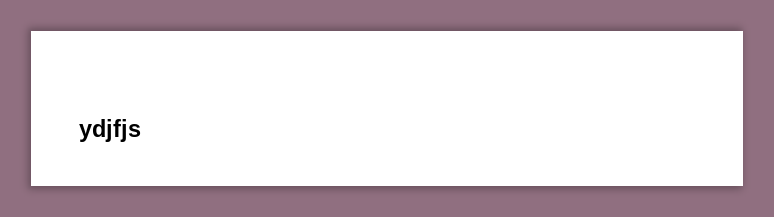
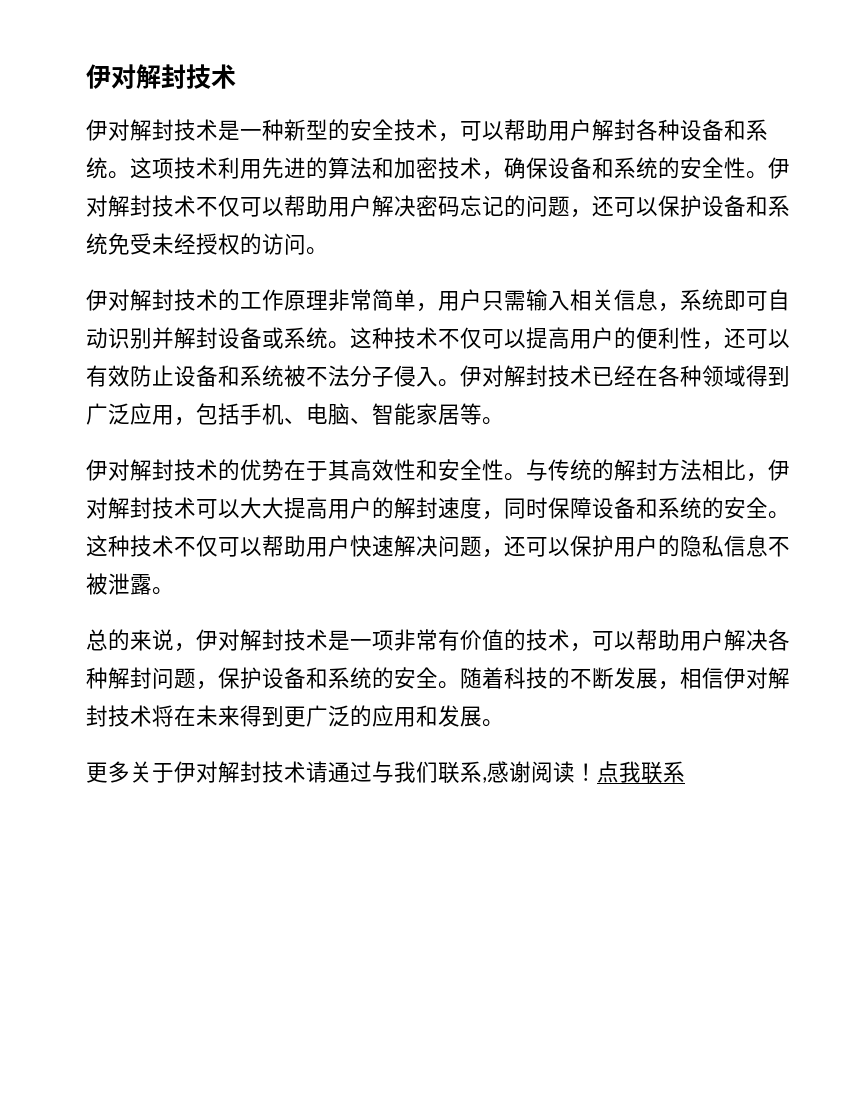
[79,119,141,142] ydjfjs -> [86,64,236,89] [86,119,768,142] [86,157,790,180] [86,195,790,218] [86,233,328,255] [86,289,790,312] [86,327,790,350] [86,365,790,387] [86,403,504,426] [86,459,790,482] [86,497,790,520] [86,535,790,558] [86,573,174,595] [86,629,790,652] [86,667,790,690] [86,705,504,727] [86,761,685,784] 伊对解封技术 // 伊对解封技术是一种新型的安全技术，可以帮助用户解封各种设备和系统。这项技术利用先进的算法和加密技术，确保设备和系统的安全性。伊对解封技术不仅可以帮助用户解决密码忘记的问题，还可以保护设备和系统免受未经授权的访问。 // 伊对解封技术的工作原理非常简单，用户只需输入相关信息，系统即可自动识别并解封设备或系统。这种技术不仅可以提高用户的便利性，还可以有效防止设备和系统被不法分子侵入。伊对解封技术已经在各种领域得到广泛应用，包括手机、电脑、智能家居等。 // 伊对解封技术的优势在于其高效性和安全性。与传统的解封方法相比，伊对解封技术可以大大提高用户的解封速度，同时保障设备和系统的安全。这种技术不仅可以帮助用户快速解决问题，还可以保护用户的隐私信息不被泄露。 // 总的来说，伊对解封技术是一项非常有价值的技术，可以帮助用户解决各种解封问题，保护设备和系统的安全。随着科技的不断发展，相信伊对解封技术将在未来得到更广泛的应用和发展。 // 更多关于伊对解封技术请通过与我们联系,感谢阅读！点我联系

